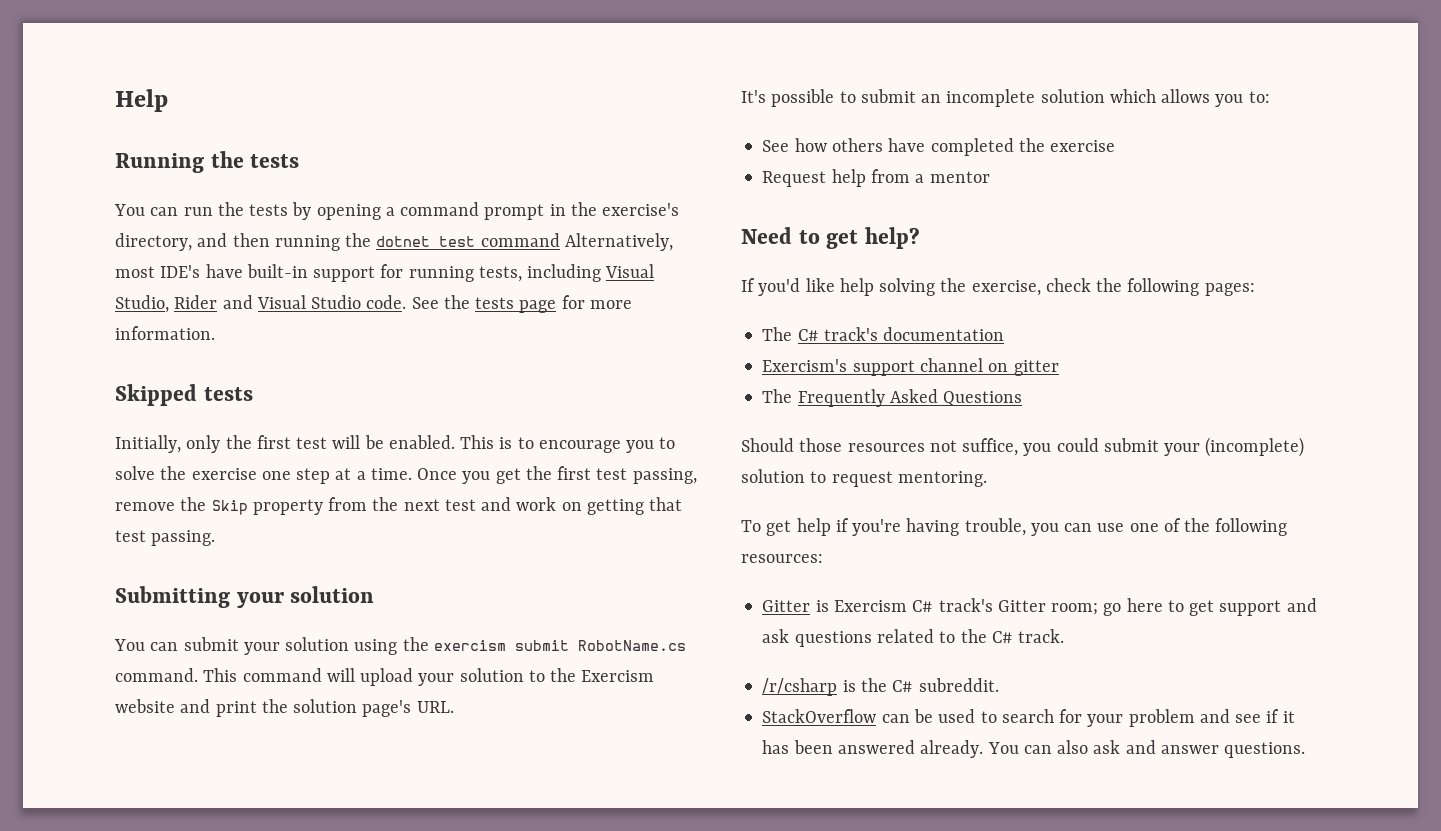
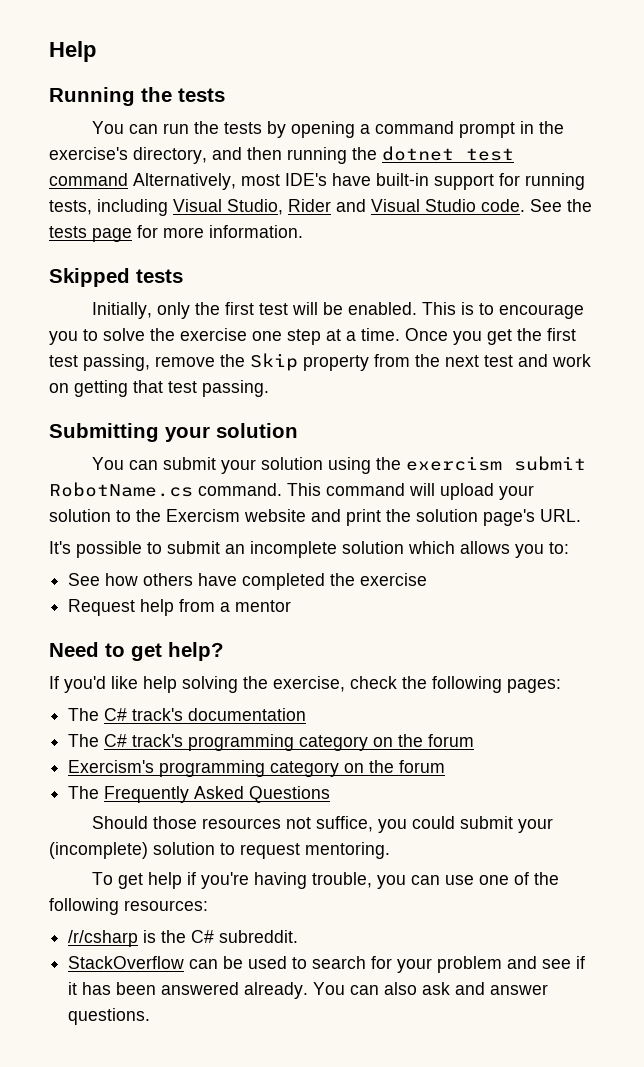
[762,358,1059,376] Exercism's support channel on gitter -> [68,734,475,751] [68,760,446,777] The C# track's programming category on the forum // Exercism's programming category on the forum
[762,598,1317,616] [762,629,1065,647] // Gitter is Exercism C# track's Gitter room; go here to get support and ask questions related to the C# track. -> (208, 905) none

